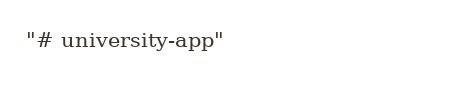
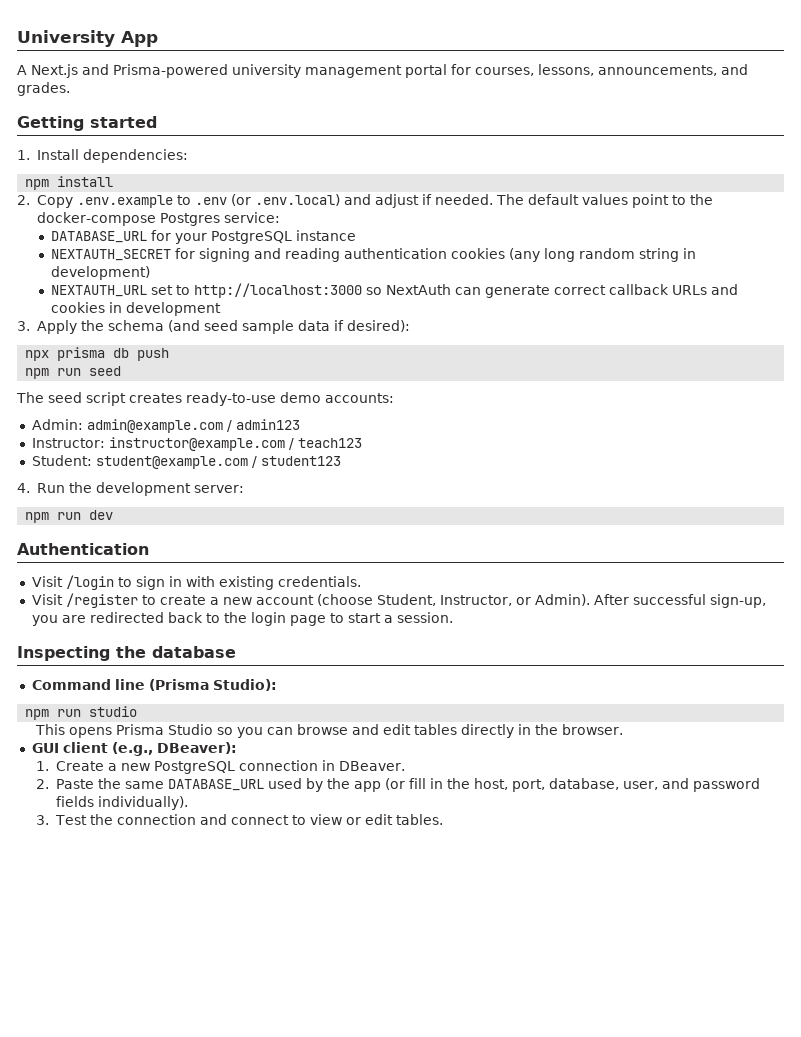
[26,32,224,51] "# university-app" -> [17,30,158,47] [17,64,748,78] [17,82,70,96] [17,116,157,131] [17,149,188,163] [25,176,114,190] [17,194,713,208] [36,212,280,226] [50,230,356,244] [50,248,696,262] [50,266,150,280] [50,283,738,298] [50,302,221,316] [17,320,410,334] [25,347,170,361] [25,366,122,379] [16,392,394,406] [31,419,300,433] [31,437,362,451] [31,455,341,469] [17,482,244,496] [25,510,114,523] [17,543,149,555] [31,575,361,590] [31,593,766,608] [31,612,453,626] [17,646,236,661] [31,679,277,691] [25,706,138,720] [35,724,624,738] [31,742,237,756] [36,760,405,774] [36,778,760,792] [55,796,188,810] [36,814,443,825] University App // A Next.js and Prisma-powered university management portal for courses, lessons, announcements, and grades. // Getting started // 1. Install dependencies: // npm install // 2. Copy .env.example to .env (or .env.local) and adjust if needed. The default values point to the docker-compose Postgres service: // DATABASE_URL for your PostgreSQL instance // NEXTAUTH_SECRET for signing and reading authentication cookies (any long random string in development) // NEXTAUTH_URL set to http://localhost:3000 so NextAuth can generate correct callback URLs and cookies in development // 3. Apply the schema (and seed sample data if desired): // npx prisma db push // npm run seed // The seed script creates ready-to-use demo accounts: // Admin: admin@example.com / admin123 // Instructor: instructor@example.com / teach123 // Student: student@example.com / student123 // 4. Run the development server: // npm run dev // Authentication // Visit /login to sign in with existing credentials. // Visit /register to create a new account (choose Student, Instructor, or Admin). After successful sign-up, you are redirected back to the login page to start a session. // Inspecting the database // Command line (Prisma Studio): // npm run studio // This opens Prisma Studio so you can browse and edit tables directly in the browser. // GUI client (e.g., DBeaver): // 1. Create a new PostgreSQL connection in DBeaver. // 2. Paste the same DATABASE_URL used by the app (or fill in the host, port, database, user, and password fields individually). // 3. Test the connection and connect to view or edit tables.

